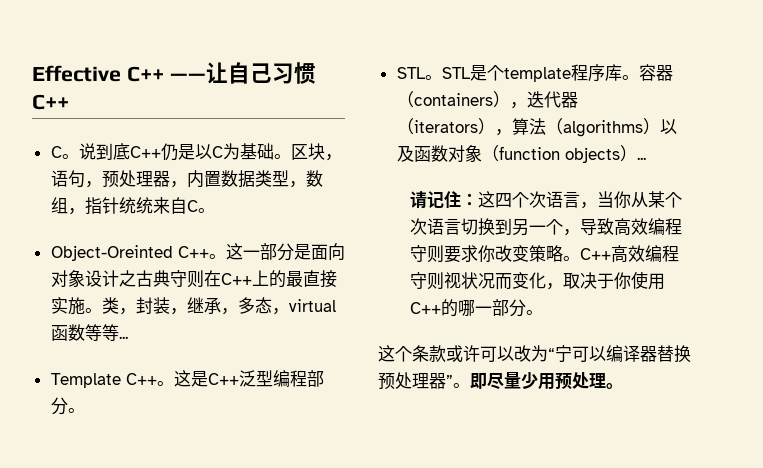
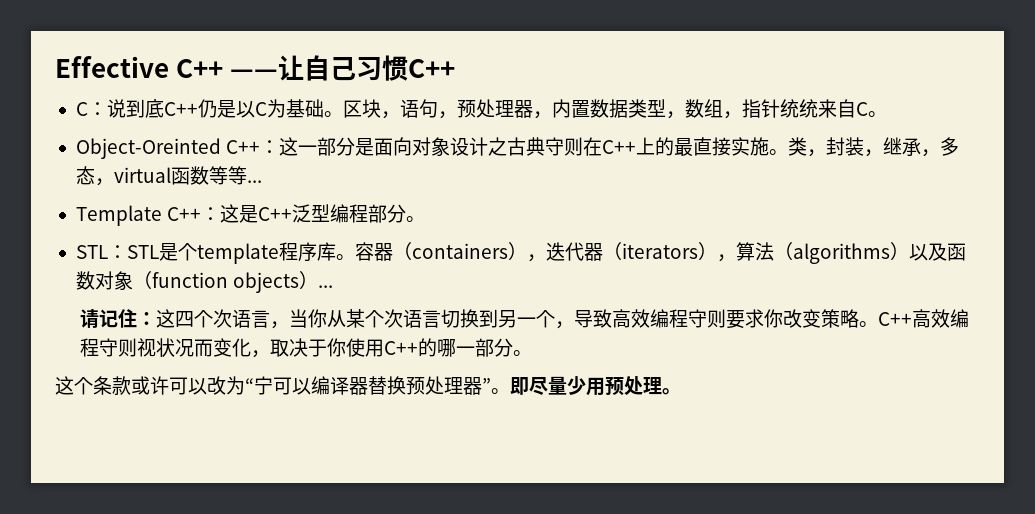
[61,154,79,159] 。 -> [87,102,107,116] ：
[208,254,226,259] 。 -> [260,140,280,154] ：
[156,381,174,386] 。 -> [201,207,221,221] ：
[424,75,442,80] 。 -> [107,245,127,259] ：

